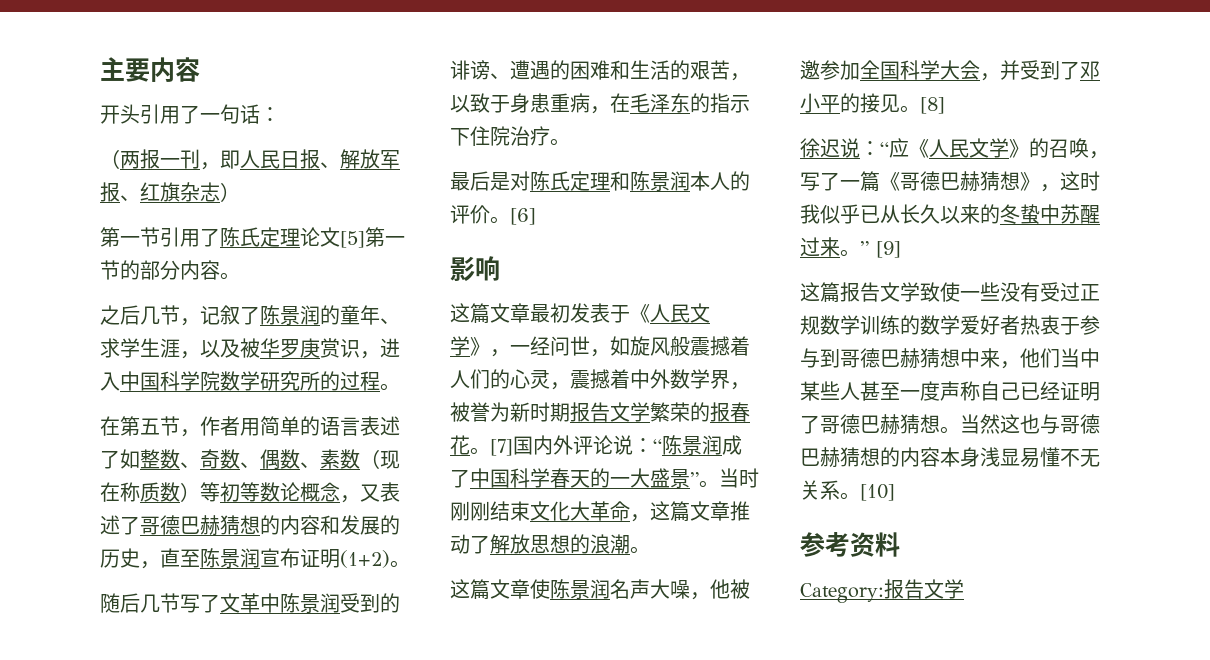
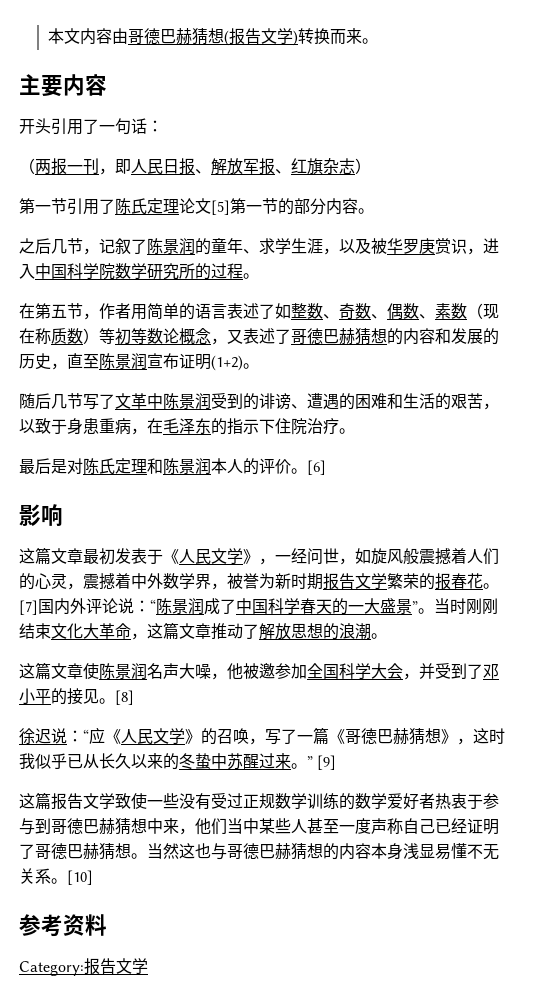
(100, 69) none -> [47,28,378,46] 本文内容由哥德巴赫猜想(报告文学)转换而来。 //

